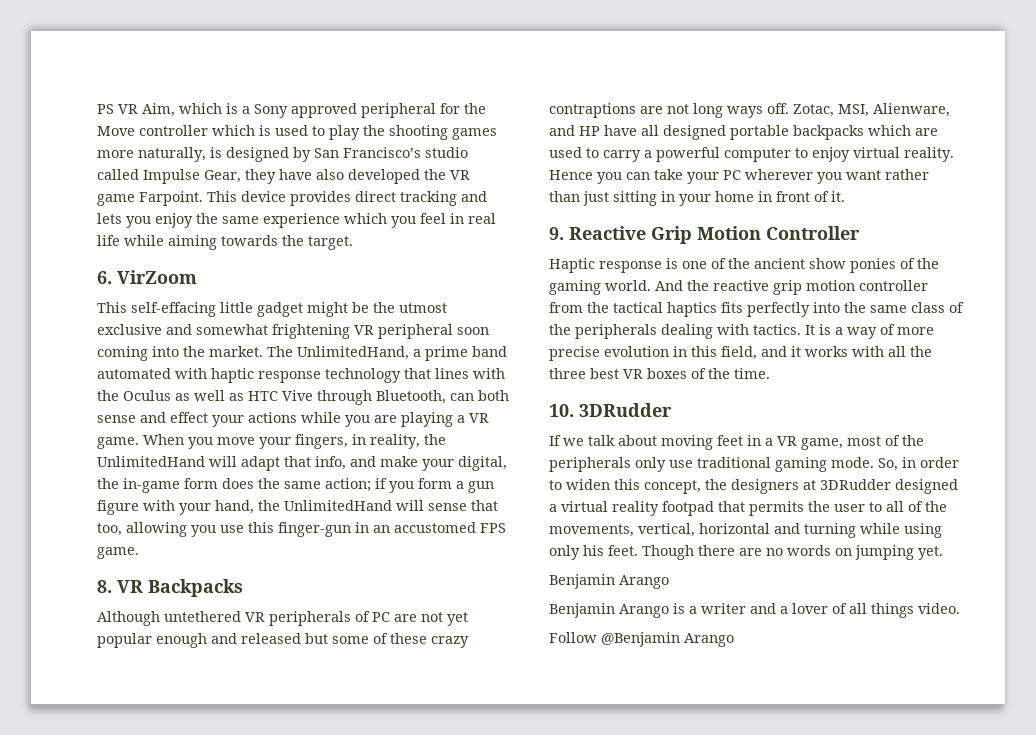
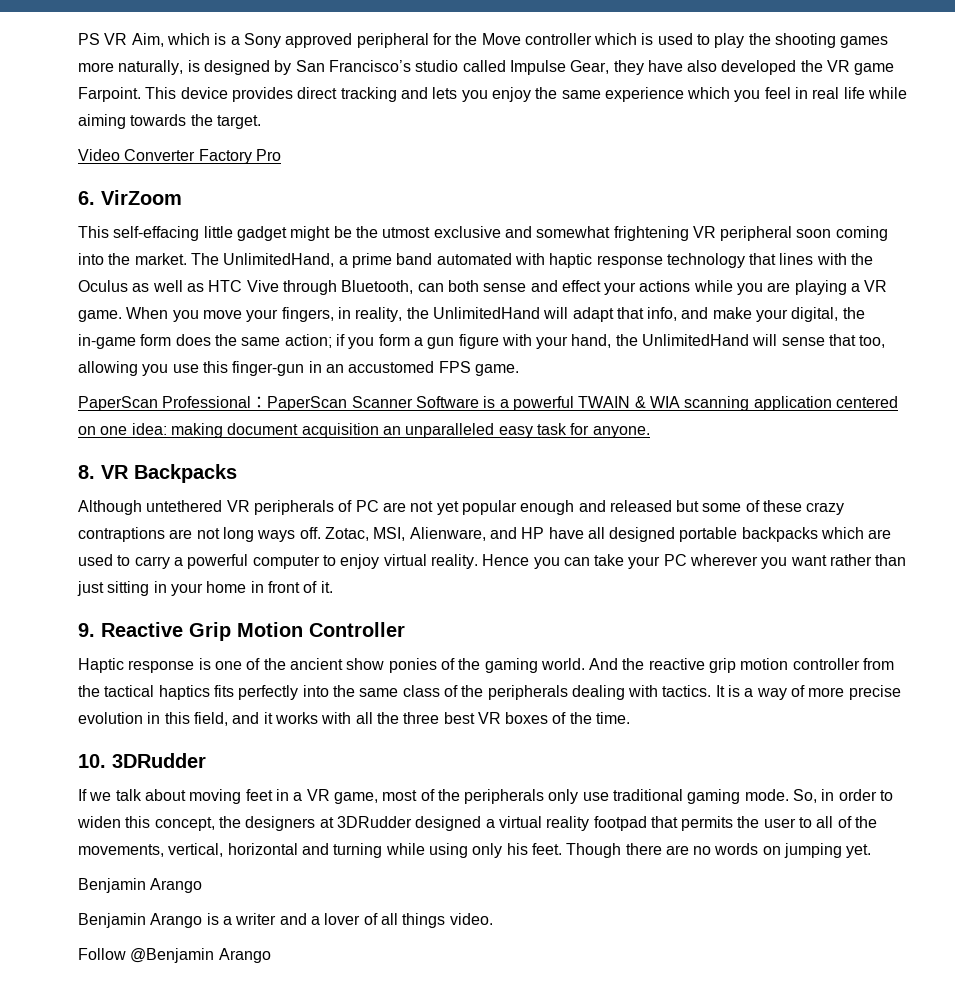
(353, 243) none -> [78,149,281,164] // Video Converter Factory Pro
(139, 553) none -> [78,396,898,411] [78,423,650,438] // PaperScan Professional：PaperScan Scanner Software is a powerful TWAIN & WIA scanning application centered on one idea: making document acquisition an unparalleled easy task for anyone.

